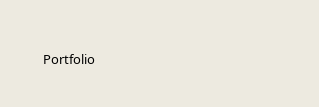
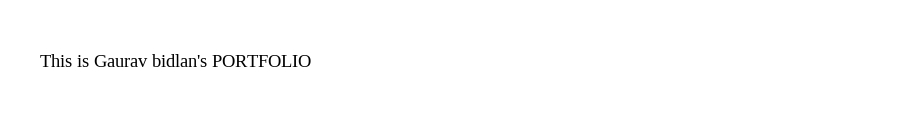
[43,54,95,64] Portfolio -> [40,54,311,67] This is Gaurav bidlan's PORTFOLIO

